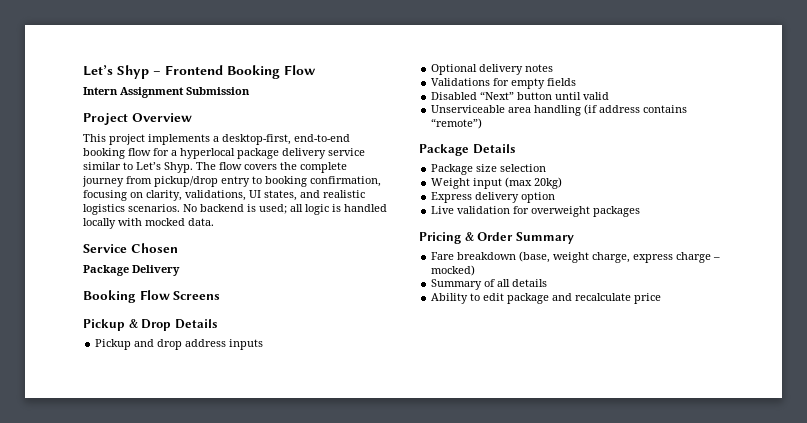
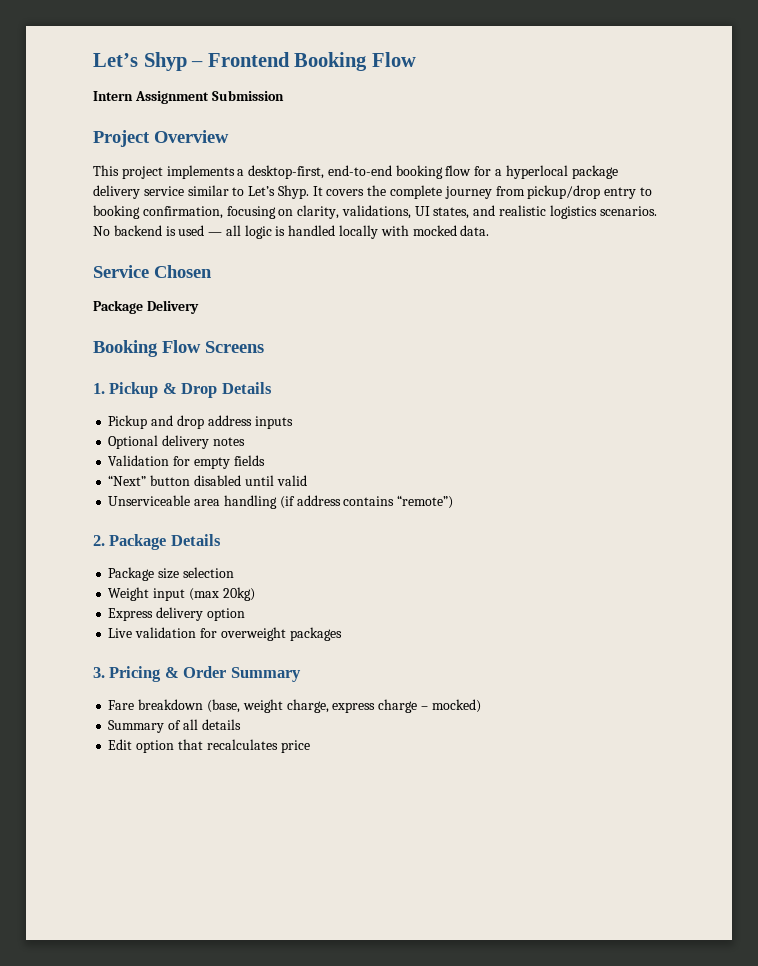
[196,162,242,170] The flow -> [312,186,323,196] It
[259,204,287,214] used; -> [178,225,223,236] used —
(221, 295) none -> [93,383,105,394] 1.
[431,78,491,86] Validations -> [108,455,170,466] Validation
[431,92,478,100] Disabled -> (265, 460) none
(553, 96) none -> [193,475,241,486] disabled
(483, 123) none -> [93,535,105,546] 2.
(641, 211) none -> [93,667,105,678] 3.
[431,293,632,304] Ability to edit package and recalculate -> [108,739,278,753] Edit option that recalculates

